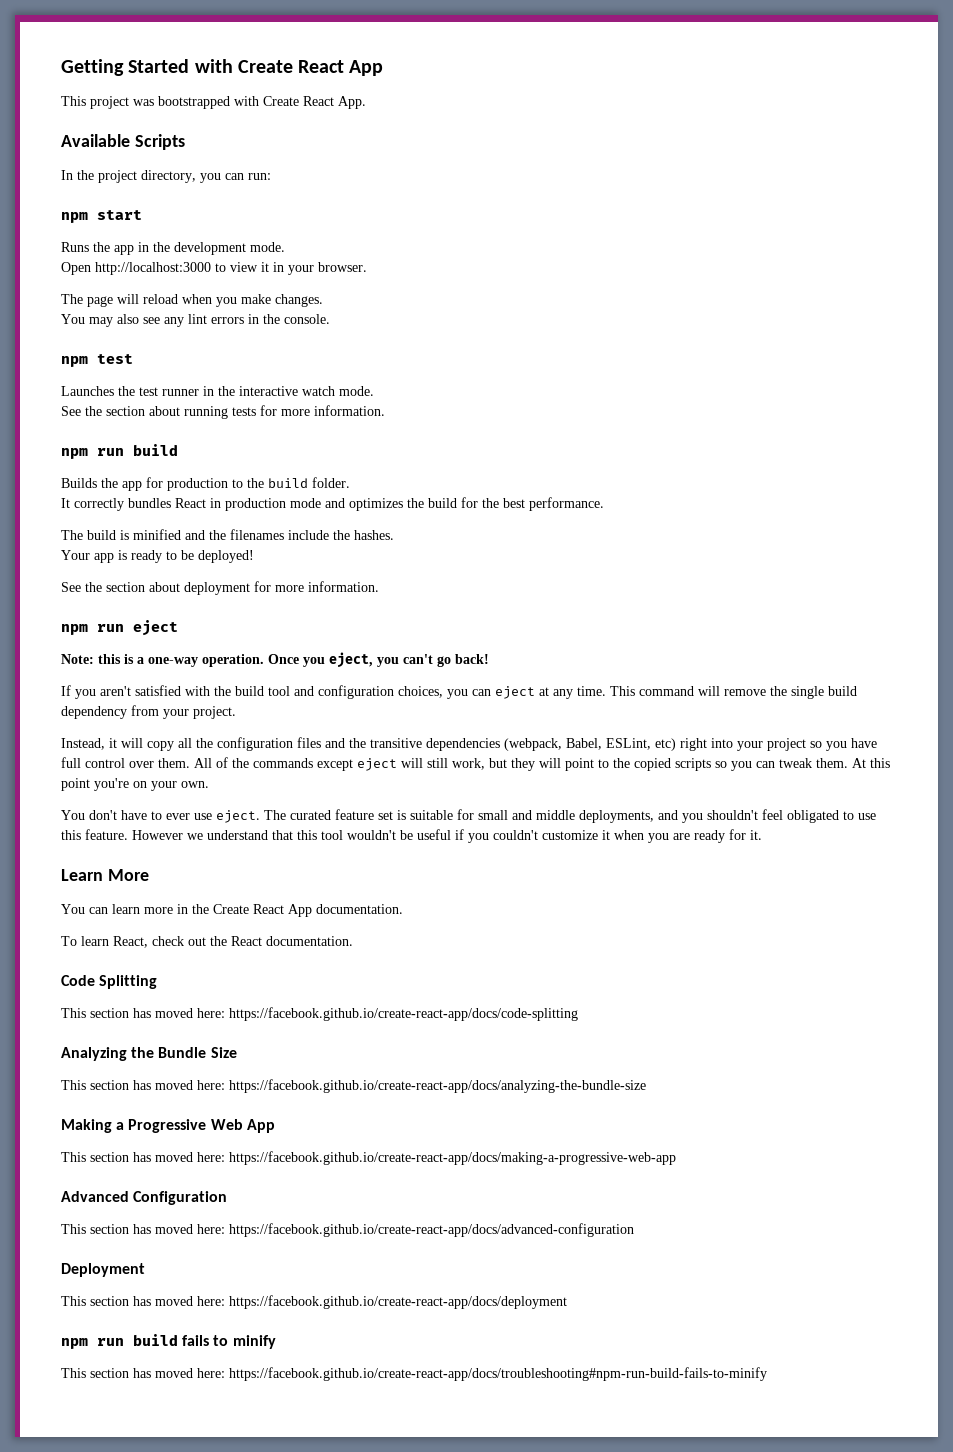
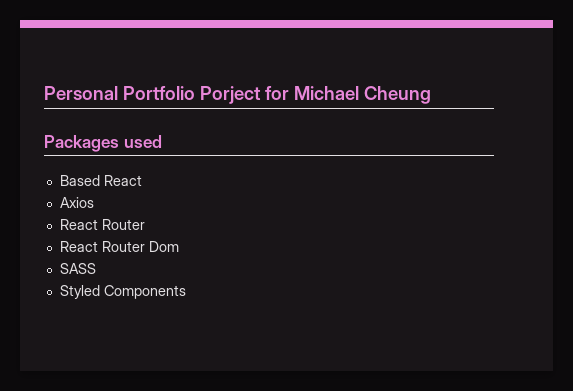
[61,59,384,76] [61,96,366,109] [61,134,185,150] [61,170,271,183] [61,210,142,223] [61,242,285,255] [61,262,367,275] [61,294,323,307] [61,314,330,327] [61,354,133,367] [61,386,374,396] [61,405,385,419] [61,444,178,459] [61,477,350,491] [61,497,604,511] [61,529,394,540] [61,550,254,563] [61,581,379,595] [61,620,178,636] [61,652,489,668] [61,685,857,699] [61,705,236,719] [61,737,877,751] [61,757,890,771] [61,778,209,791] [61,809,876,823] [61,829,762,843] [61,869,149,881] [61,904,403,917] [61,936,353,948] [61,975,158,989] [61,1007,578,1021] [61,1047,237,1061] [61,1079,646,1093] [61,1119,275,1133] [61,1151,676,1165] [61,1191,228,1205] [61,1223,634,1237] [61,1263,145,1277] [61,1295,567,1309] [61,1334,276,1349] [61,1367,767,1381] Getting Started with Create React App // This project was bootstrapped with Create React App. // Available Scripts // In the project directory, you can run: // npm start // Runs the app in the development mode. // Open http://localhost:3000 to view it in your browser. // The page will reload when you make changes. // You may also see any lint errors in the console. // npm test // Launches the test runner in the interactive watch mode. // See the section about running tests for more information. // npm run build // Builds the app for production to the build folder. // It correctly bundles React in production mode and optimizes the build for the best performance. // The build is minified and the filenames include the hashes. // Your app is ready to be deployed! // See the section about deployment for more information. // npm run eject // Note: this is a one-way operation. Once you eject, you can't go back! // If you aren't satisfied with the build tool and configuration choices, you can eject at any time. This command will remove the single build dependency from your project. // Instead, it will copy all the configuration files and the transitive dependencies (webpack, Babel, ESLint, etc) right into your project so you have full control over them. All of the commands except eject will still work, but they will point to the copied scripts so you can tweak them. At this point you're on your own. // You don't have to ever use eject. The curated feature set is suitable for small and middle deployments, and you shouldn't feel obligated to use this feature. However we understand that this tool wouldn't be useful if you couldn't customize it when you are ready for it. // Learn More // You can learn more in the Create React App documentation. // To learn React, check out the React documentation. // Code Splitting // This section has moved here: https://facebook.github.io/create-react-app/docs/code-splitting // Analyzing the Bundle Size // This section has moved here: https://facebook.github.io/create-react-app/docs/analyzing-the-bundle-size // Making a Progressive Web App // This section has moved here: https://facebook.github.io/create-react-app/docs/making-a-progressive-web-app // Advanced Configuration // This section has moved here: https://facebook.github.io/create-react-app/docs/advanced-configuration // Deployment // This section has moved here: https://facebook.github.io/create-react-app/docs/deployment // npm run build fails to minify // This section has moved here: https://facebook.github.io/create-react-app/docs/troubleshooting#npm-run-build-fails-to-minify -> [44,86,431,104] [44,135,162,152] [59,175,142,186] [59,197,94,208] [59,219,145,230] [59,241,179,252] [59,263,96,274] [59,285,186,299] Personal Portfolio Porject for Michael Cheung // Packages used // Based React // Axios // React Router // React Router Dom // SASS // Styled Components

